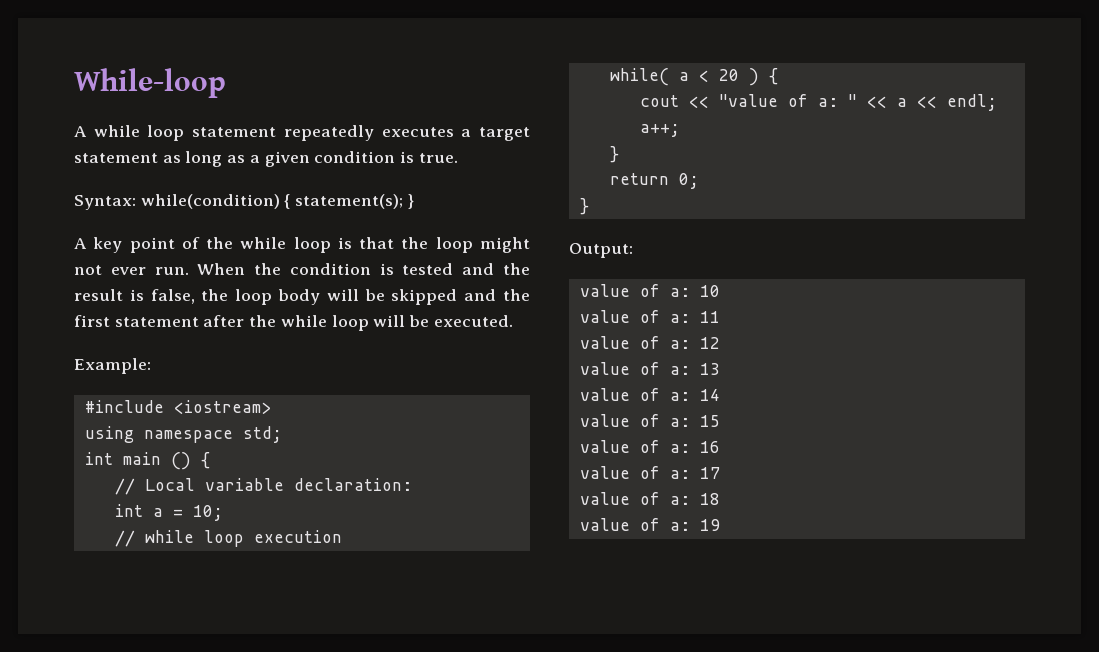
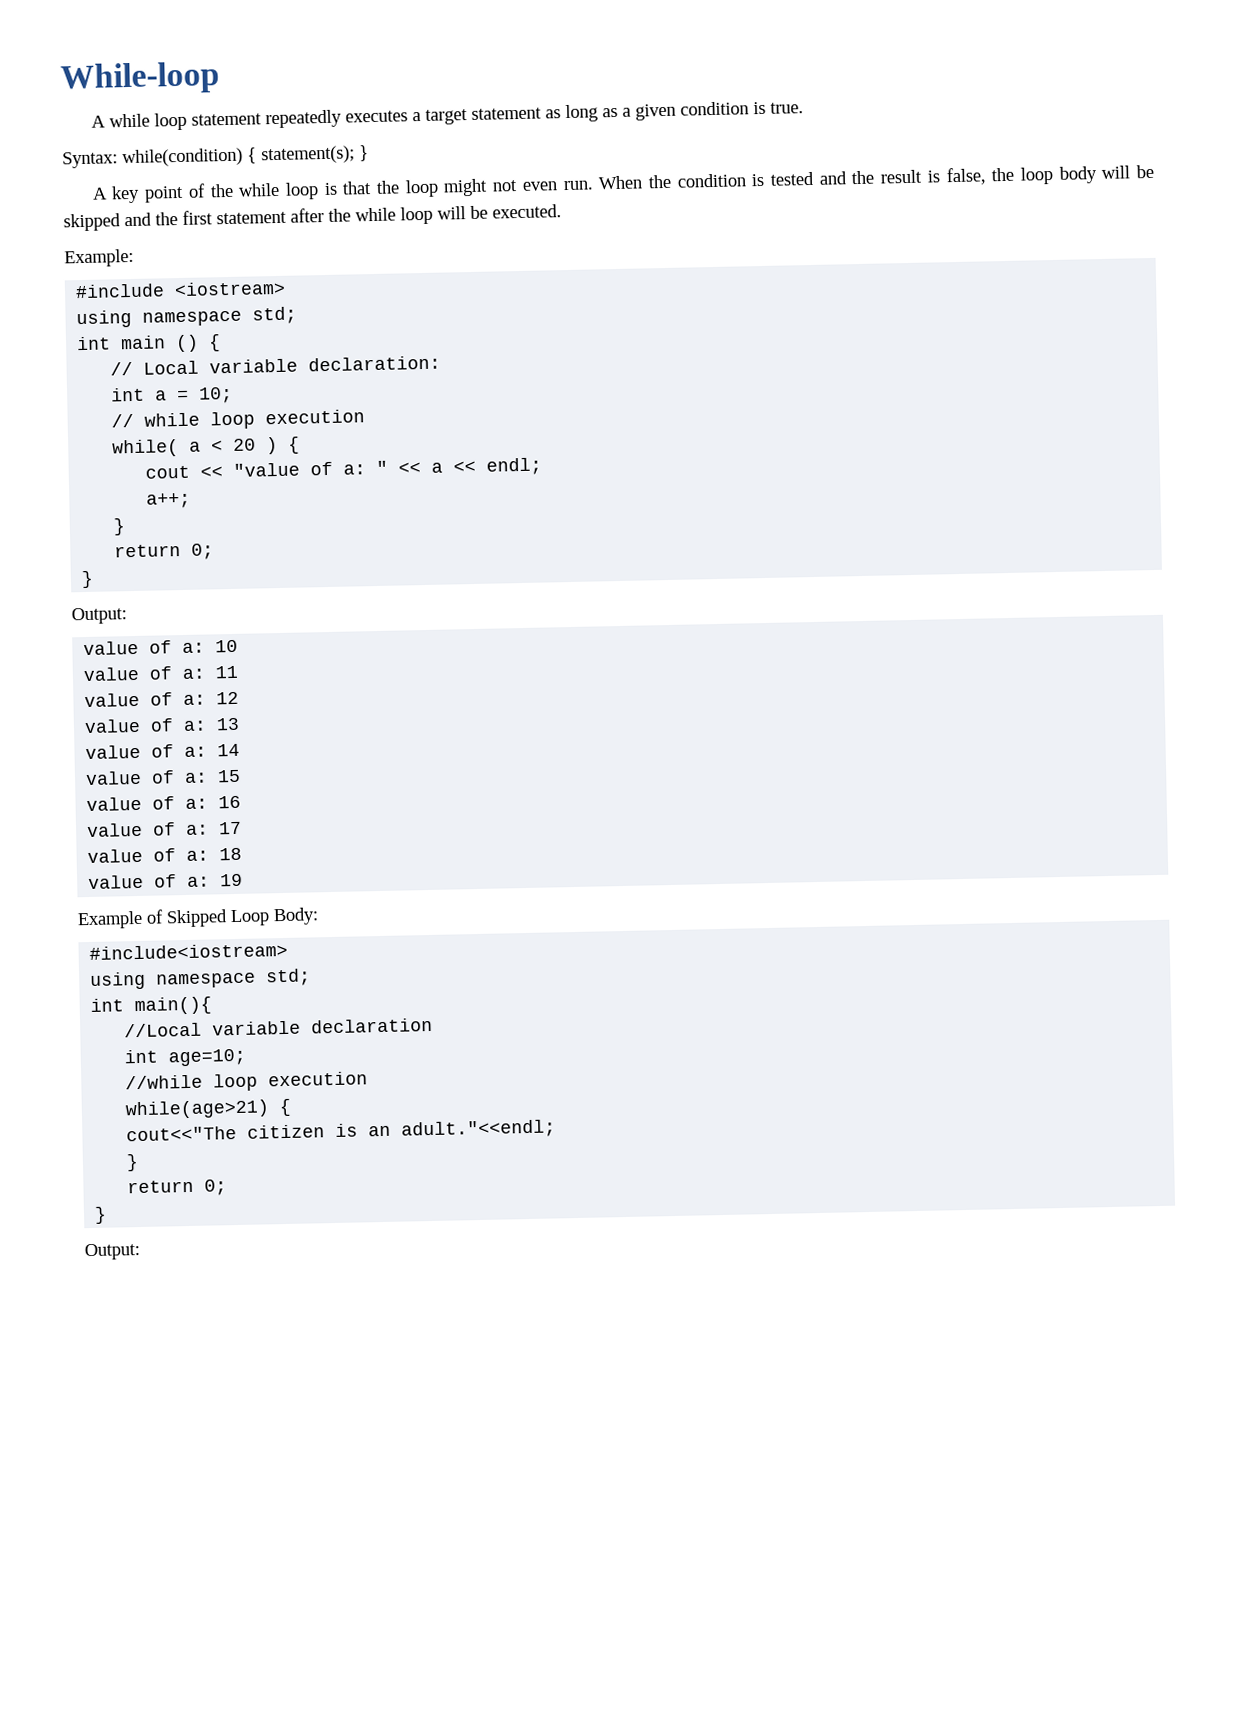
[110,267,146,275] ever -> [521,181,558,191] even
(720, 525) none -> [77,907,319,930] [89,942,289,960] [90,968,312,990] [90,996,213,1016] [124,1017,434,1038] [124,1048,247,1067] [125,1071,369,1092] [125,1098,293,1120] [126,1119,557,1142] [126,1154,140,1172] [127,1179,228,1196] [94,1206,108,1224] [84,1243,140,1261] // Example of Skipped Loop Body: // #include<iostream> // using namespace std; // int main(){ // //Local variable declaration // int age=10; // //while loop execution // while(age>21) { // cout<<"The citizen is an adult."<<endl; // } // return 0; // } // Output:

